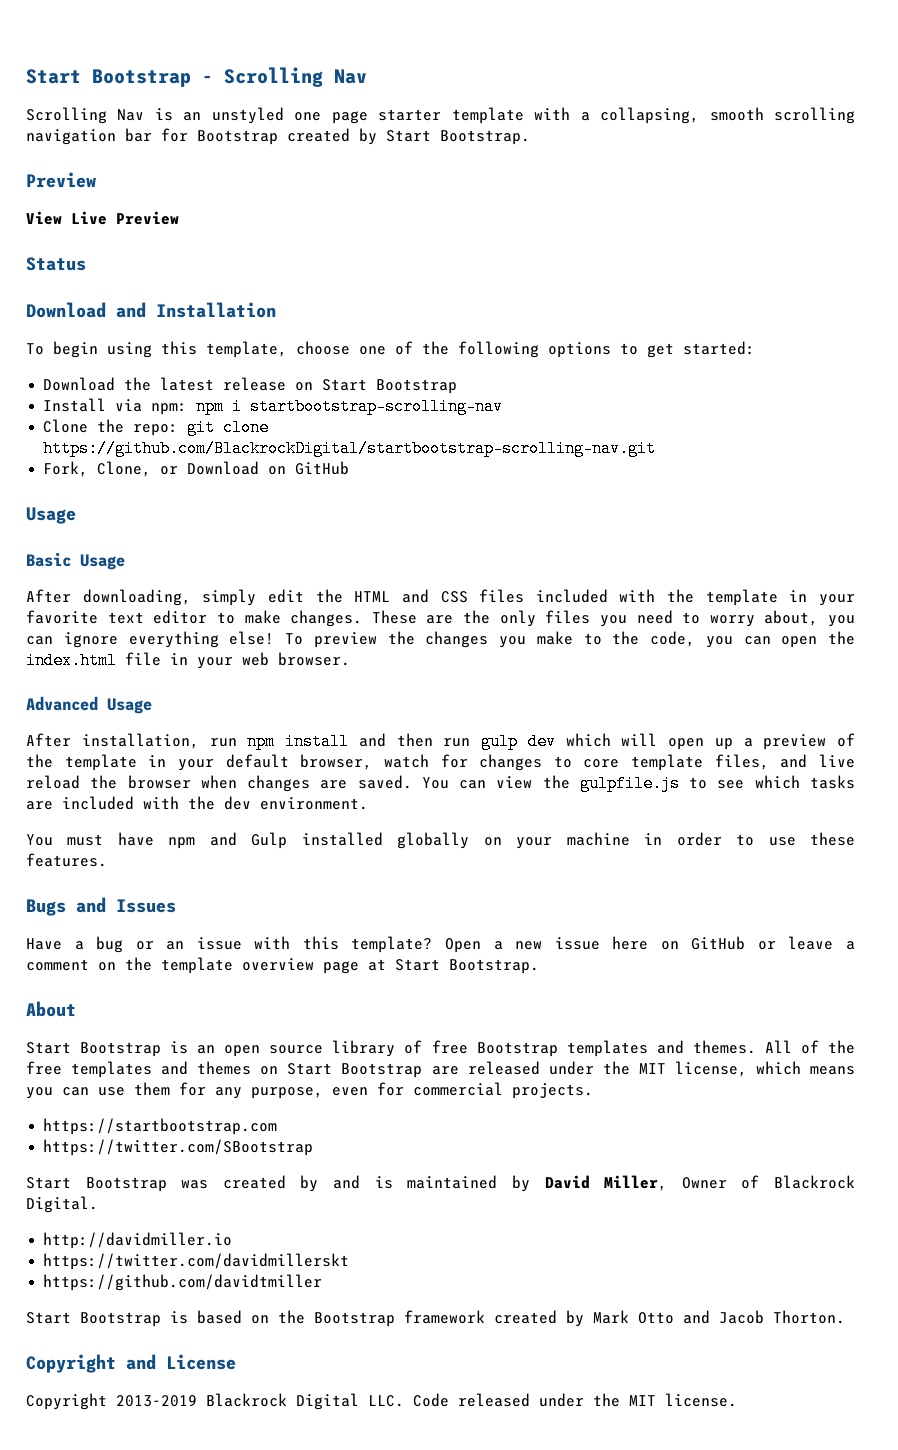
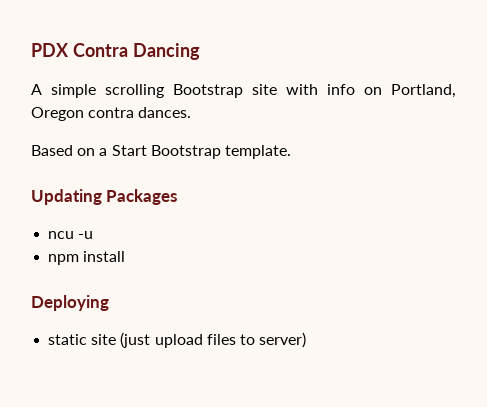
[26,67,367,87] [26,107,855,124] [26,128,530,145] [26,172,96,188] [26,211,179,225] [26,257,86,271] [26,302,276,318] [26,341,755,358] [43,377,458,394] [43,398,504,415] [43,419,270,436] [43,440,657,457] [43,461,350,477] [26,507,76,524] [26,552,125,570] [26,589,855,606] [26,610,855,627] [26,631,855,648] [26,652,350,669] [26,696,152,714] [26,733,855,750] [26,754,855,771] [26,775,855,792] [26,796,368,810] [26,832,856,849] [26,853,107,867] [26,897,176,916] [26,936,855,953] [26,957,539,974] [26,1001,76,1017] [26,1040,856,1057] [26,1061,855,1078] [26,1082,593,1099] [43,1118,278,1135] [43,1139,314,1156] [26,1175,856,1192] [26,1196,98,1213] [43,1232,233,1249] [43,1253,350,1270] [43,1274,323,1291] [26,1310,845,1327] [26,1354,236,1373] [26,1393,737,1410] Start Bootstrap - Scrolling Nav // Scrolling Nav is an unstyled one page starter template with a collapsing, smooth scrolling navigation bar for Bootstrap created by Start Bootstrap. // Preview // View Live Preview // Status // Download and Installation // To begin using this template, choose one of the following options to get started: // Download the latest release on Start Bootstrap // Install via npm: npm i startbootstrap-scrolling-nav // Clone the repo: git clone https://github.com/BlackrockDigital/startbootstrap-scrolling-nav.git // Fork, Clone, or Download on GitHub // Usage // Basic Usage // After downloading, simply edit the HTML and CSS files included with the template in your favorite text editor to make changes. These are the only files you need to worry about, you can ignore everything else! To preview the changes you make to the code, you can open the index.html file in your web browser. // Advanced Usage // After installation, run npm install and then run gulp dev which will open up a preview of the template in your default browser, watch for changes to core template files, and live reload the browser when changes are saved. You can view the gulpfile.js to see which tasks are included with the dev environment. // You must have npm and Gulp installed globally on your machine in order to use these features. // Bugs and Issues // Have a bug or an issue with this template? Open a new issue here on GitHub or leave a comment on the template overview page at Start Bootstrap. // About // Start Bootstrap is an open source library of free Bootstrap templates and themes. All of the free templates and themes on Start Bootstrap are released under the MIT license, which means you can use them for any purpose, even for commercial projects. // https://startbootstrap.com // https://twitter.com/SBootstrap // Start Bootstrap was created by and is maintained by David Miller, Owner of Blackrock Digital. // http://davidmiller.io // https://twitter.com/davidmillerskt // https://github.com/davidtmiller // Start Bootstrap is based on the Bootstrap framework created by Mark Otto and Jacob Thorton. // Copyright and License // Copyright 2013-2019 Blackrock Digital LLC. Code released under the MIT license. -> [31,43,200,60] [31,84,456,98] [31,107,192,121] [31,145,291,159] [31,189,178,205] [48,231,94,239] [48,251,126,265] [31,295,109,311] [48,332,307,348] PDX Contra Dancing // A simple scrolling Bootstrap site with info on Portland, Oregon contra dances. // Based on a Start Bootstrap template. // Updating Packages // ncu -u // npm install // Deploying // static site (just upload files to server)

